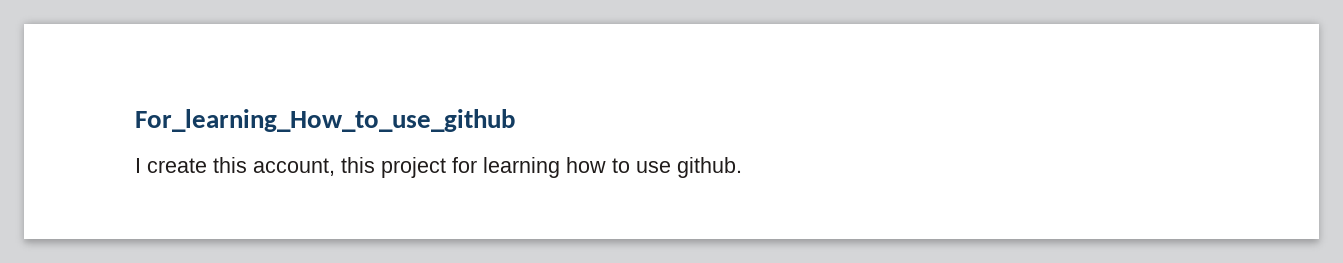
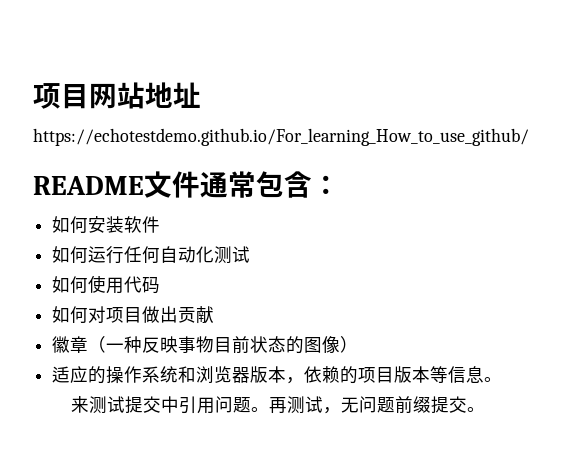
[135,109,515,132] [135,157,742,178] For_learning_How_to_use_github // I create this account, this project for learning how to use github. -> [33,82,201,109] [33,128,529,146] [33,171,340,198] [52,216,161,233] [52,246,251,264] [52,275,161,294] [52,306,215,324] [52,336,359,354] [52,366,503,384] [70,396,485,414] 项目网站地址 // https://echotestdemo.github.io/For_learning_How_to_use_github/ // README文件通常包含： // 如何安装软件 // 如何运行任何自动化测试 // 如何使用代码 // 如何对项目做出贡献 // 徽章（一种反映事物目前状态的图像） // 适应的操作系统和浏览器版本，依赖的项目版本等信息。 // 来测试提交中引用问题。再测试，无问题前缀提交。

